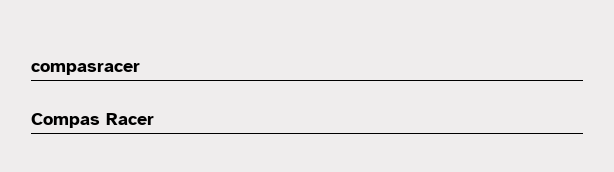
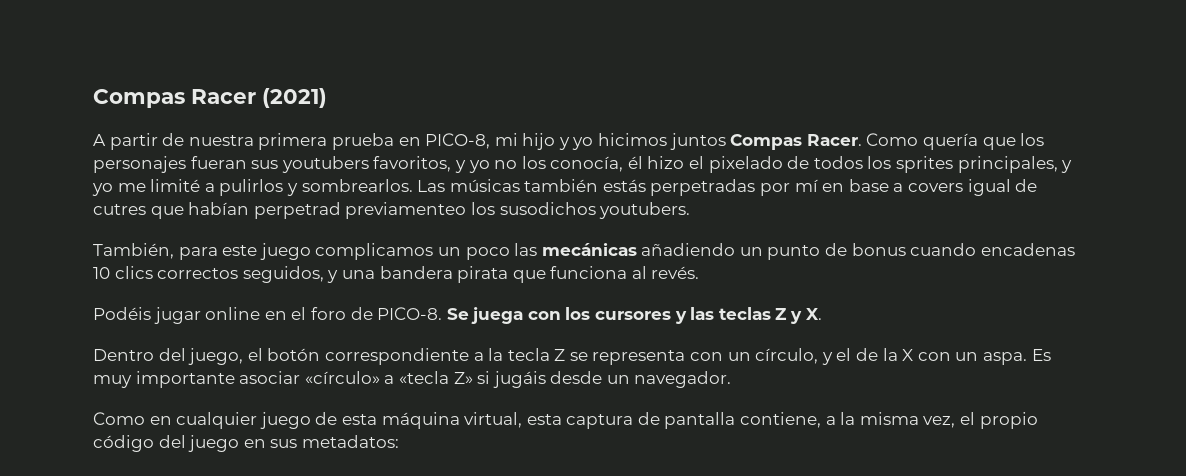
[31,63,140,75] compasracer // -> (93, 98) none
(154, 119) none -> [262,88,327,108] [93,133,1045,150] [93,156,1073,173] [92,179,1038,196] [93,202,691,219] [93,243,1075,260] [93,266,700,283] [93,307,822,324] [93,348,1051,365] [93,371,732,388] [93,412,1038,429] [93,435,399,452] (2021) // A partir de nuestra primera prueba en PICO-8, mi hijo y yo hicimos juntos Compas Racer. Como quería que los personajes fueran sus youtubers favoritos, y yo no los conocía, él hizo el pixelado de todos los sprites principales, y yo me limité a pulirlos y sombrearlos. Las músicas también estás perpetradas por mí en base a covers igual de cutres que habían perpetrad previamenteo los susodichos youtubers. // También, para este juego complicamos un poco las mecánicas añadiendo un punto de bonus cuando encadenas 10 clics correctos seguidos, y una bandera pirata que funciona al revés. // Podéis jugar online en el foro de PICO-8. Se juega con los cursores y las teclas Z y X. // Dentro del juego, el botón correspondiente a la tecla Z se representa con un círculo, y el de la X con un aspa. Es muy importante asociar «círculo» a «tecla Z» si jugáis desde un navegador. // Como en cualquier juego de esta máquina virtual, esta captura de pantalla contiene, a la misma vez, el propio código del juego en sus metadatos:

